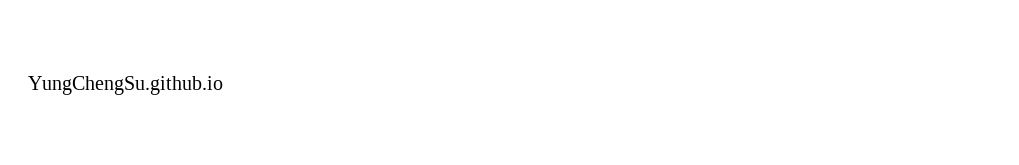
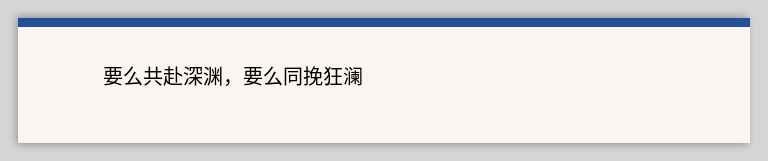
[28,76,223,95] YungChengSu.github.io -> [103,66,363,87] 要么共赴深渊，要么同挽狂澜

